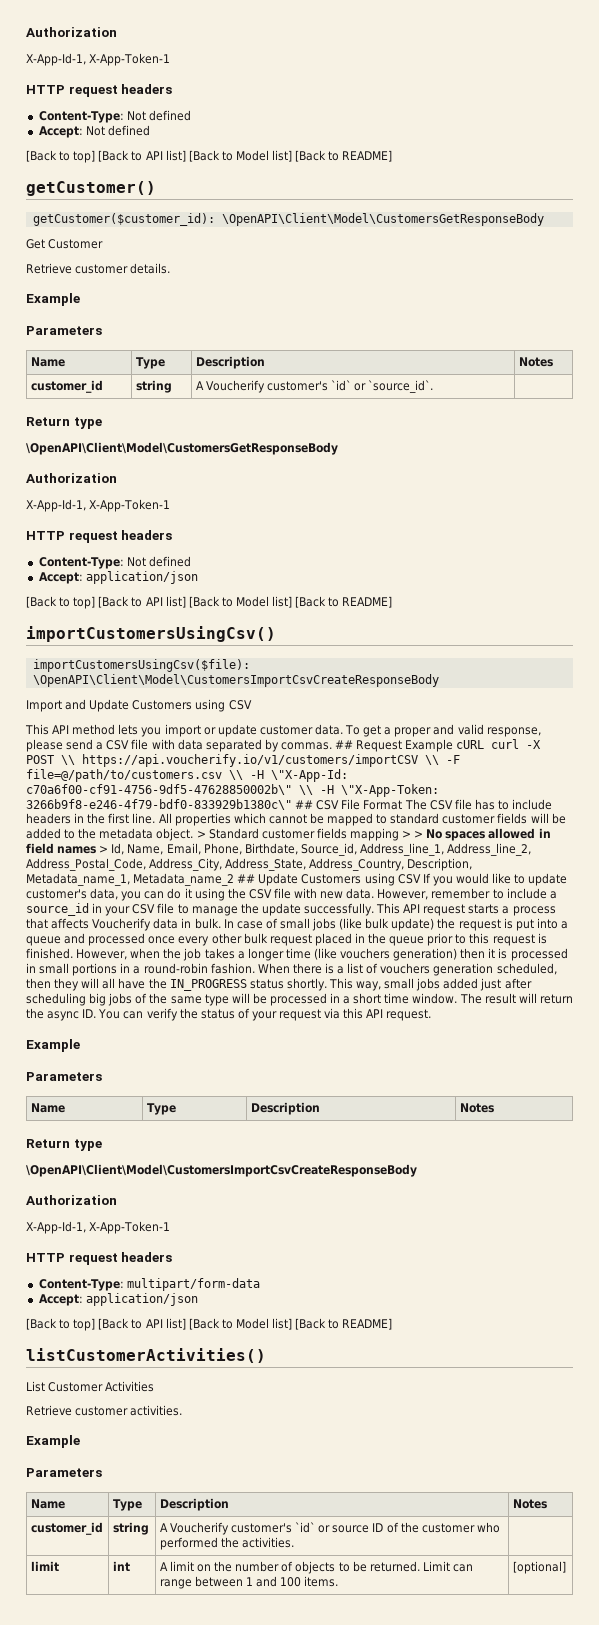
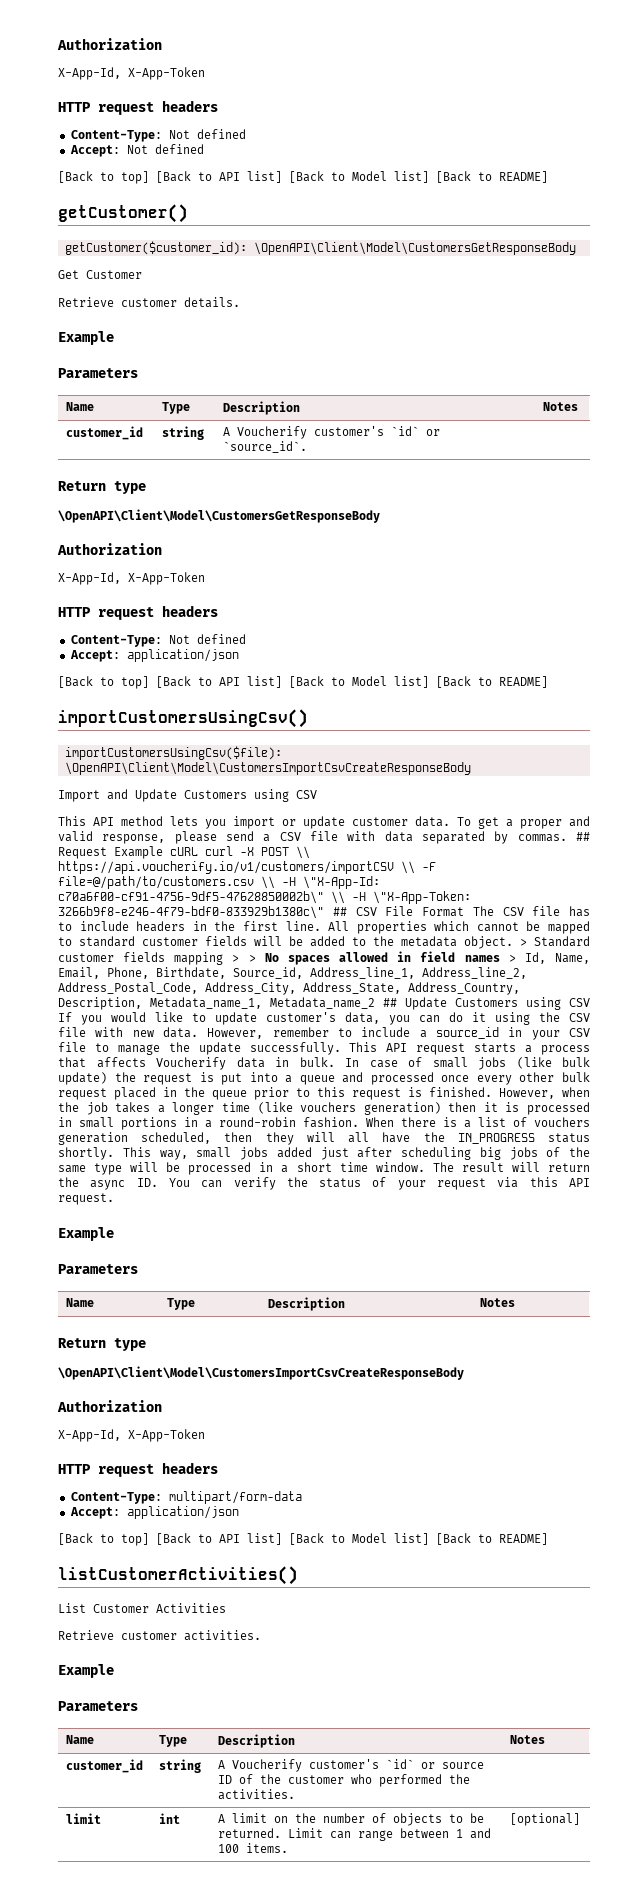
[26,27,117,37] [26,53,171,66] Authorization // X-App-Id-1, X-App-Token-1 -> [57,38,162,50] [58,67,205,80] Authorization // X-App-Id, X-App-Token
[26,499,171,512] X-App-Id-1, X-App-Token-1 -> [58,572,205,585] X-App-Id, X-App-Token
[26,1221,171,1234] X-App-Id-1, X-App-Token-1 -> [58,1429,205,1442] X-App-Id, X-App-Token

